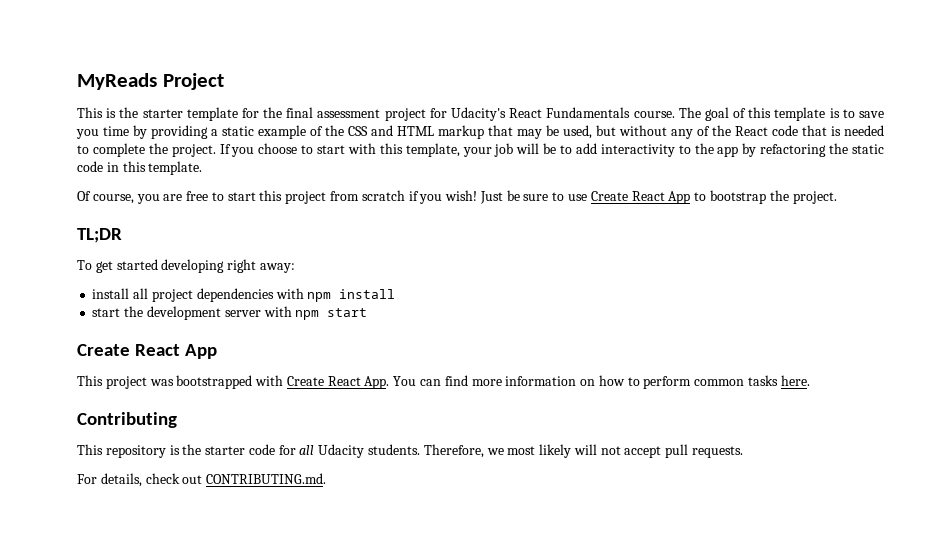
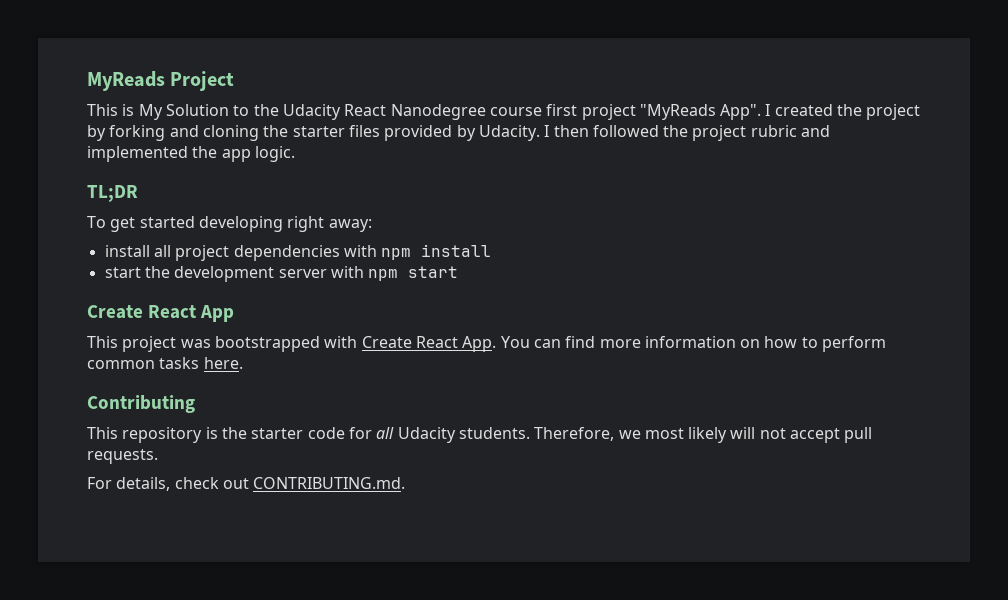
[119,107,884,121] [76,125,884,139] [77,143,884,157] [77,161,203,175] [77,190,837,204] the starter template for the final assessment project for Udacity's React Fundamentals course. The goal of this template is to save you time by providing a static example of the CSS and HTML markup that may be used, but without any of the React code that is needed to complete the project. If you choose to start with this template, your job will be to add interactivity to the app by refactoring the static code in this template. // Of course, you are free to start this project from scratch if you wish! Just be sure to use Create React App to bootstrap the project. -> [138,104,921,120] [87,125,831,141] [87,146,295,162] My Solution to the Udacity React Nanodegree course first project "MyReads App". I created the project by forking and cloning the starter files provided by Udacity. I then followed the project rubric and implemented the app logic.

